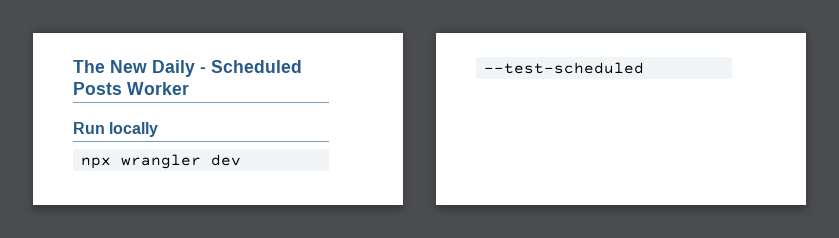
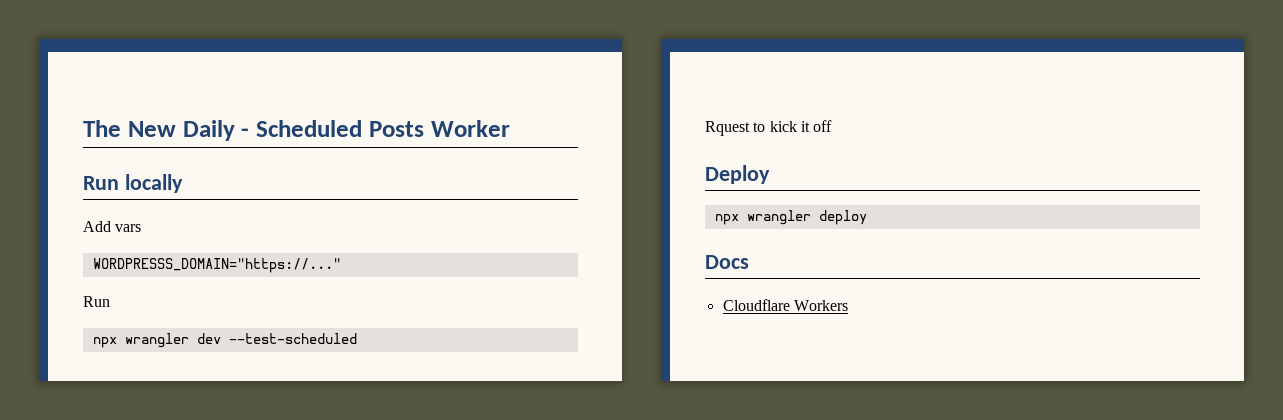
(159, 129) none -> [83,221,142,232] [92,258,341,273] [83,296,110,307] // Add vars // WORDPRESSS_DOMAIN="https://..." // Run
(645, 68) none -> [705,120,833,136] [705,165,770,184] [714,210,867,225] [705,255,749,269] [722,299,848,311] // Rquest to kick it off // Deploy // npx wrangler deploy // Docs // Cloudflare Workers

